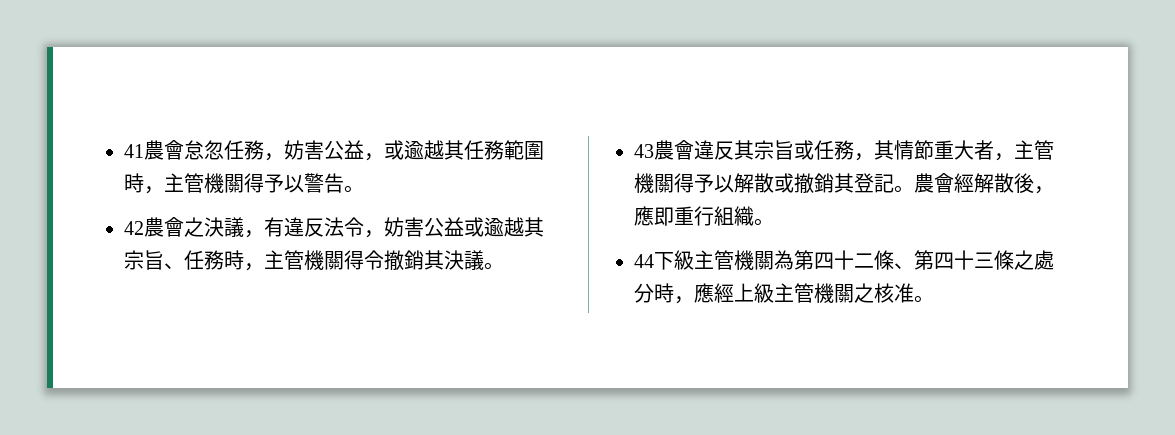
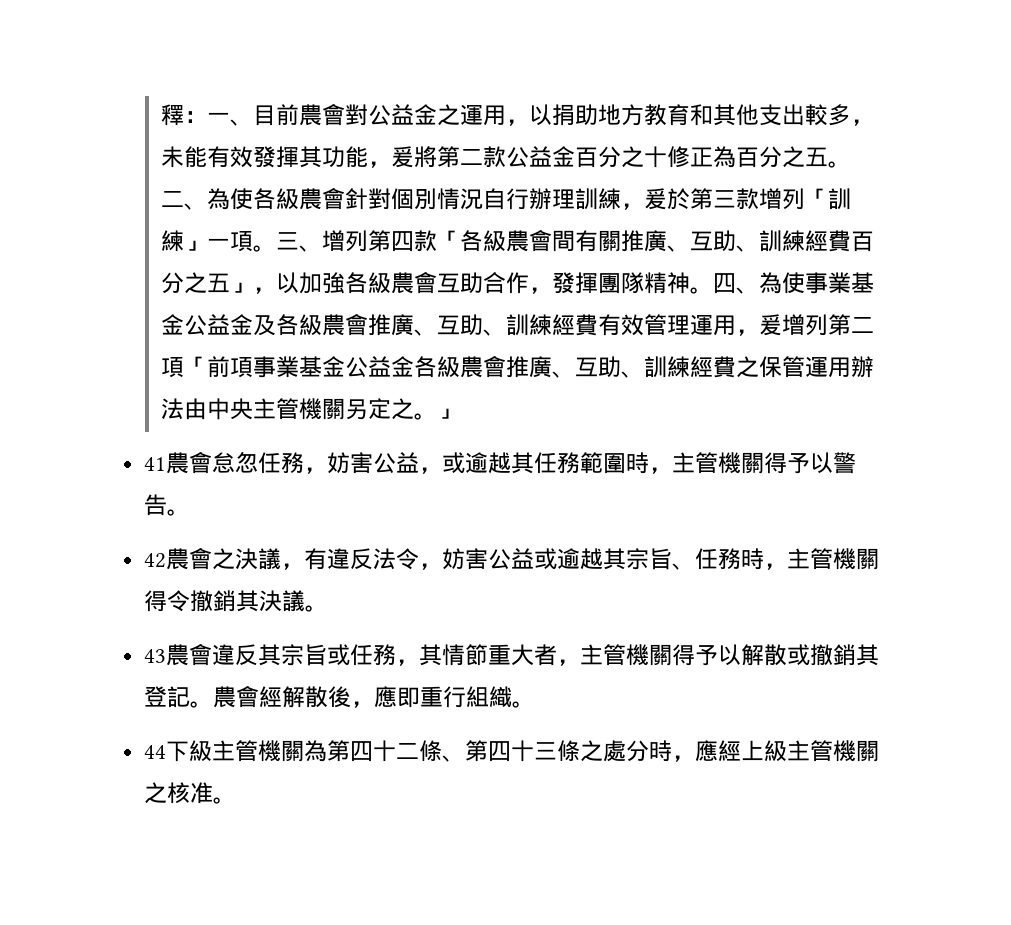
(124, 151) none -> [161,104,875,126] [161,146,852,168] [161,188,852,210] [161,230,875,252] [161,272,875,294] [161,314,875,336] [161,356,875,378] [161,398,461,420] 釋：一、目前農會對公益金之運用，以捐助地方教育和其他支出較多，未能有效發揮其功能，爰將第二款公益金百分之十修正為百分之五。二、為使各級農會針對個別情況自行辦理訓練，爰於第三款增列「訓練」一項。三、增列第四款「各級農會間有關推廣、互助、訓練經費百分之五」，以加強各級農會互助合作，發揮團隊精神。四、為使事業基金公益金及各級農會推廣、互助、訓練經費有效管理運用，爰增列第二項「前項事業基金公益金各級農會推廣、互助、訓練經費之保管運用辦法由中央主管機關另定之。」 //

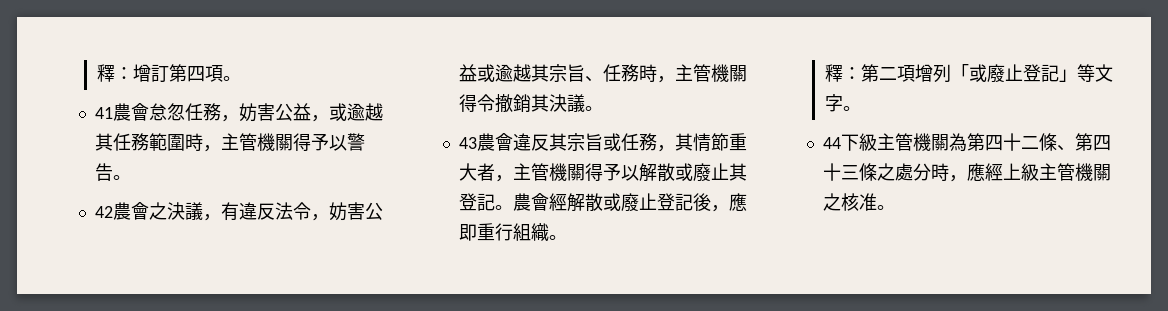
[161,104,875,126] [161,146,852,168] [161,188,852,210] [161,230,875,252] [161,272,875,294] [161,314,875,336] [161,356,875,378] [161,398,461,420] 釋：一、目前農會對公益金之運用，以捐助地方教育和其他支出較多，未能有效發揮其功能，爰將第二款公益金百分之十修正為百分之五。二、為使各級農會針對個別情況自行辦理訓練，爰於第三款增列「訓練」一項。三、增列第四款「各級農會間有關推廣、互助、訓練經費百分之五」，以加強各級農會互助合作，發揮團隊精神。四、為使事業基金公益金及各級農會推廣、互助、訓練經費有效管理運用，爰增列第二項「前項事業基金公益金各級農會推廣、互助、訓練經費之保管運用辦法由中央主管機關另定之。」 -> [96,64,241,82] 釋：增訂第四項。
[810,644,857,666] 撤銷 -> [692,163,729,182] 廢止
(329, 697) none -> [602,193,693,212] 或廢止登記
(536, 704) none -> [824,64,1113,83] [824,94,861,112] // 釋：第二項增列「或廢止登記」等文字。

